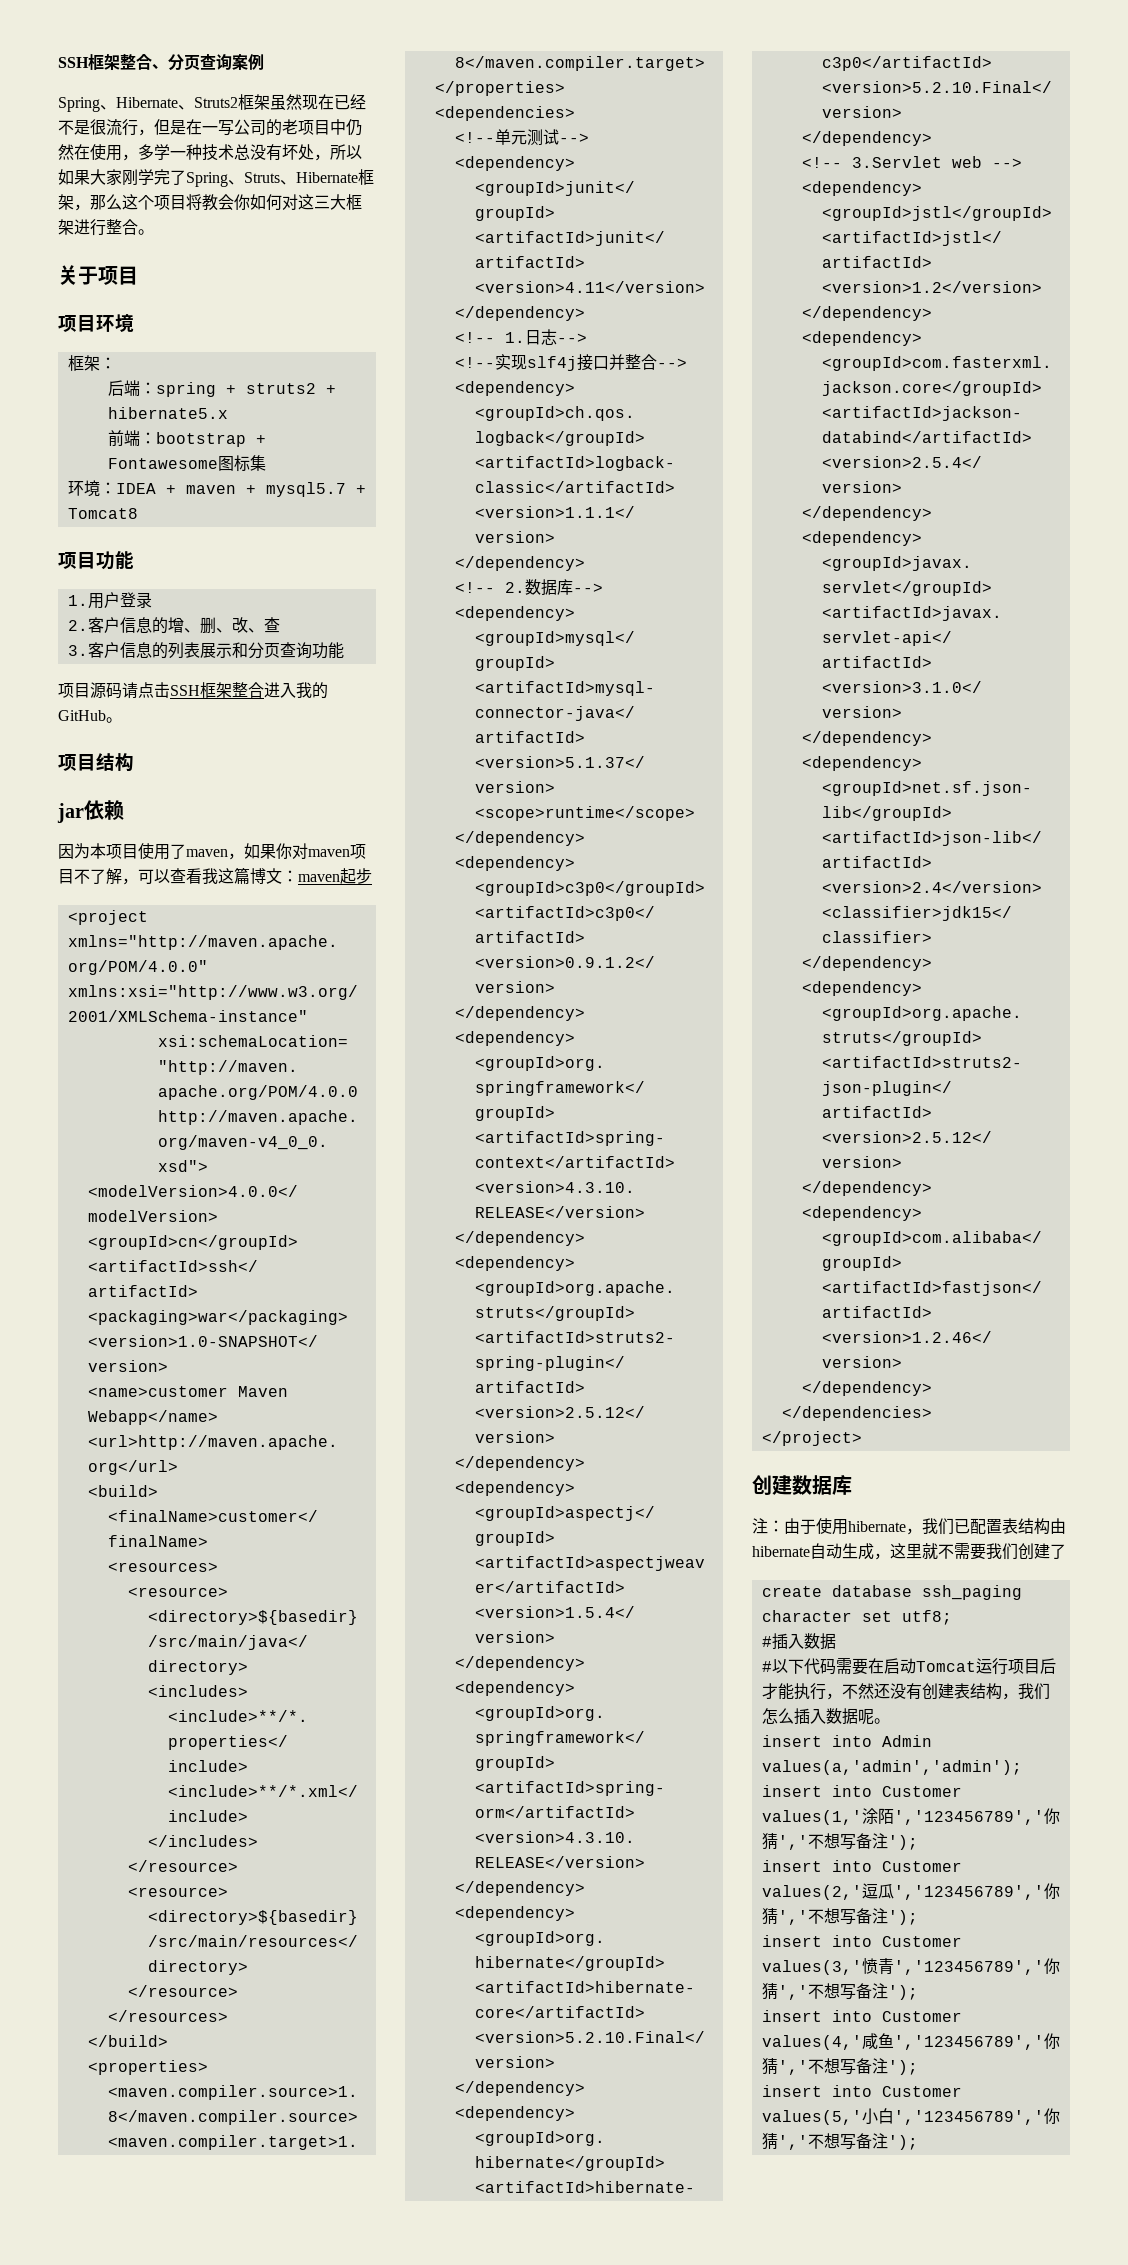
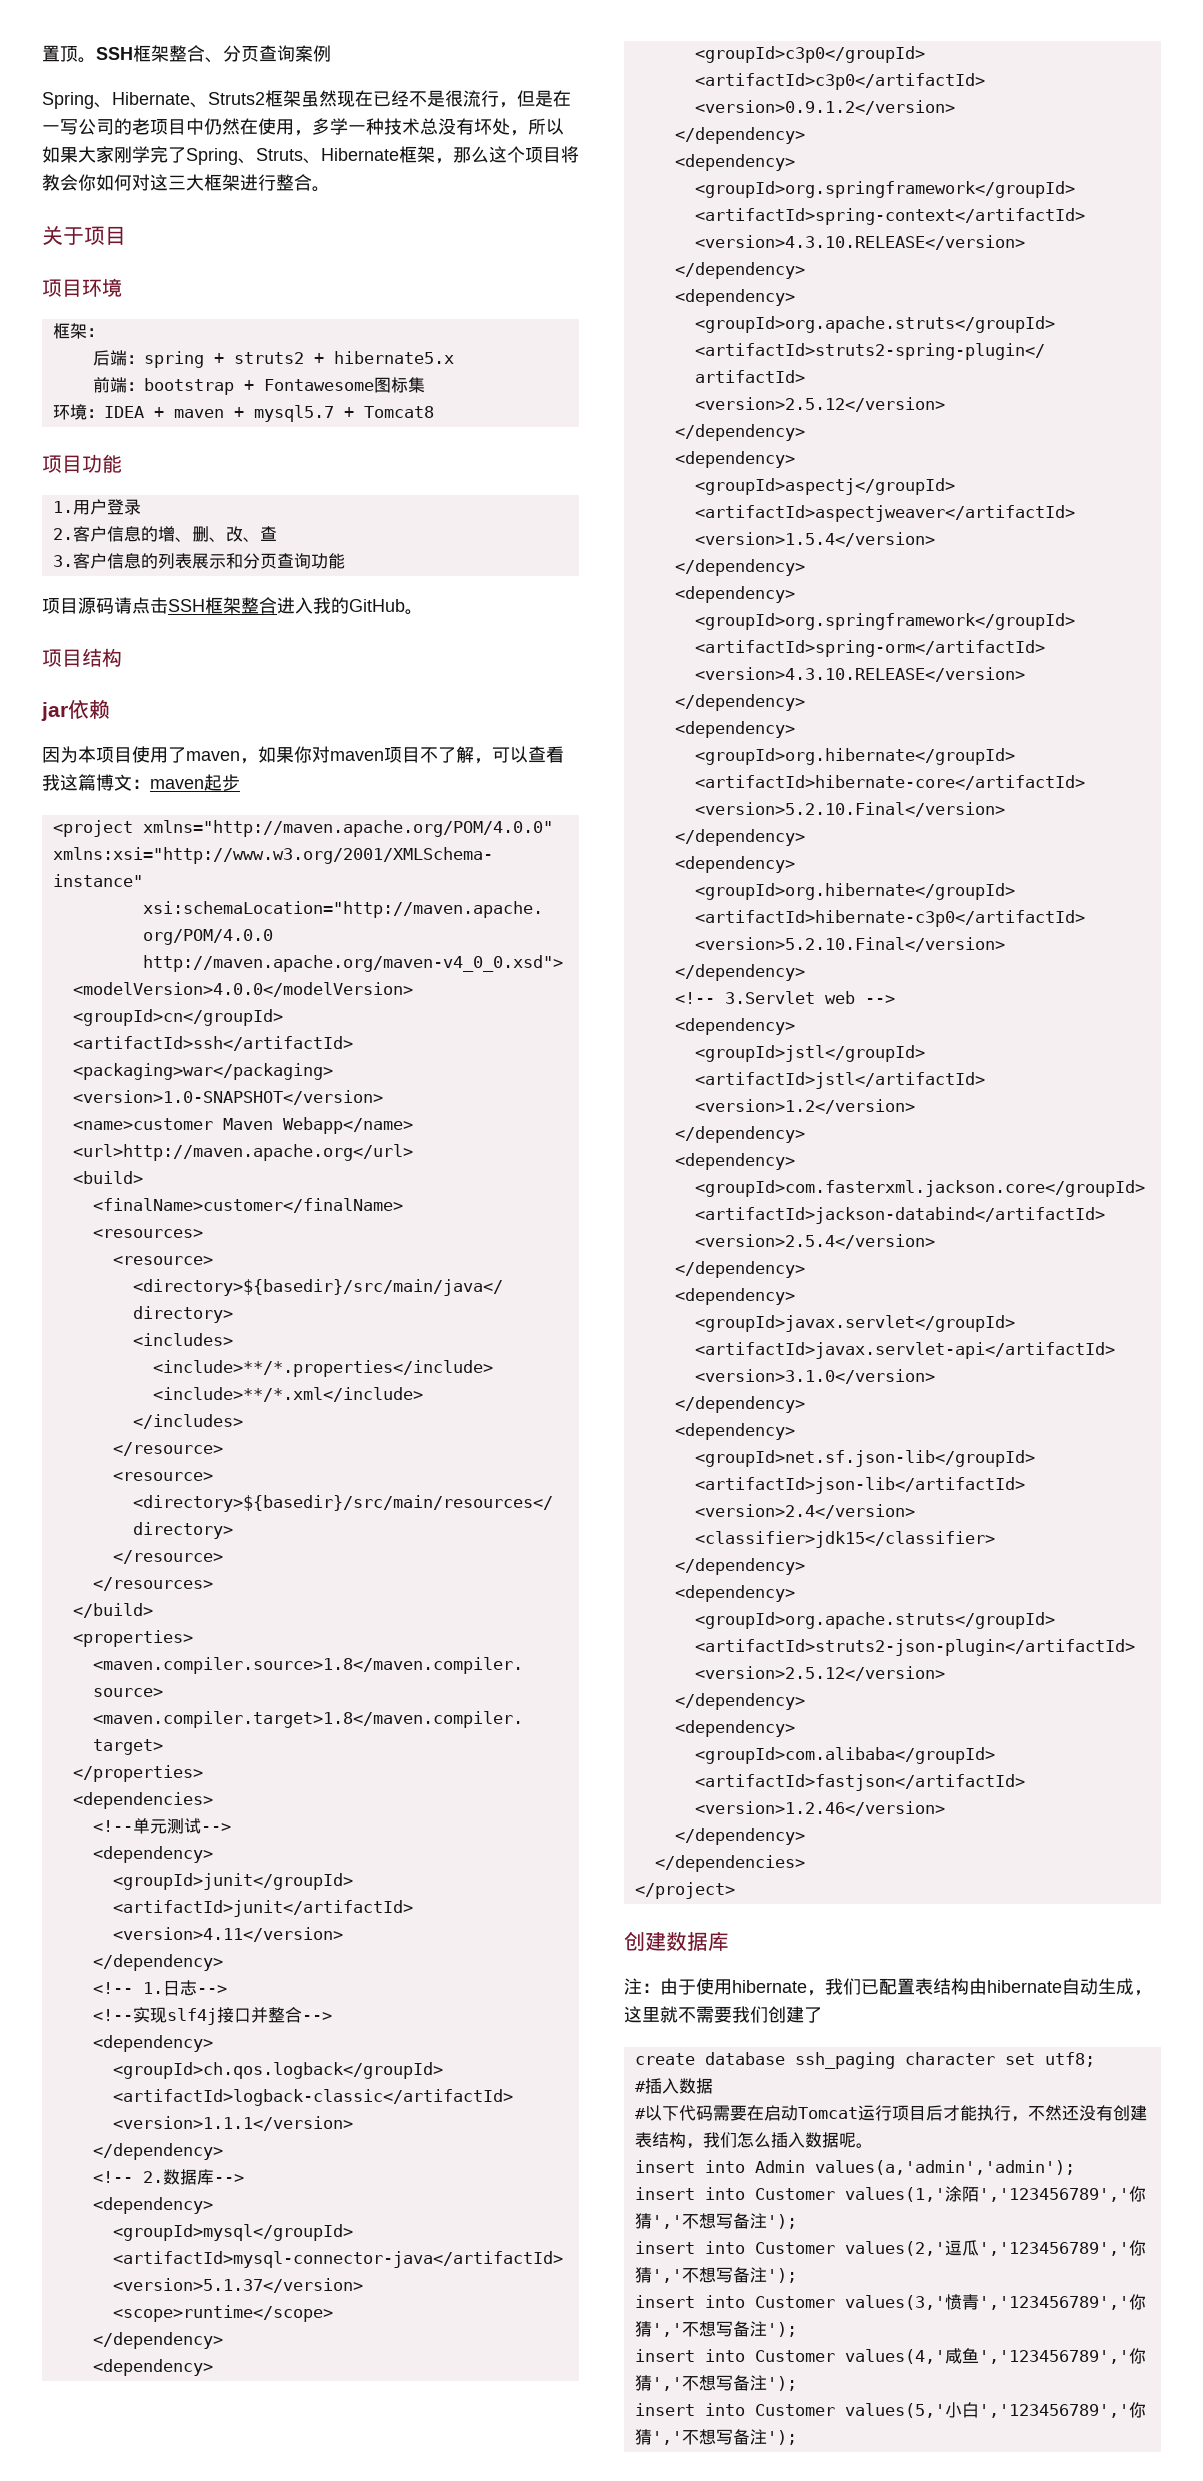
(58, 62) none -> [42,45,96,63] 置顶。

